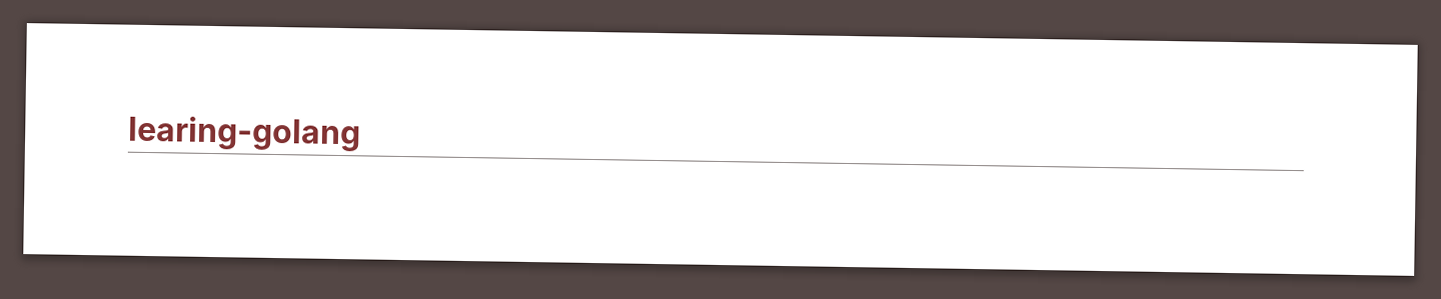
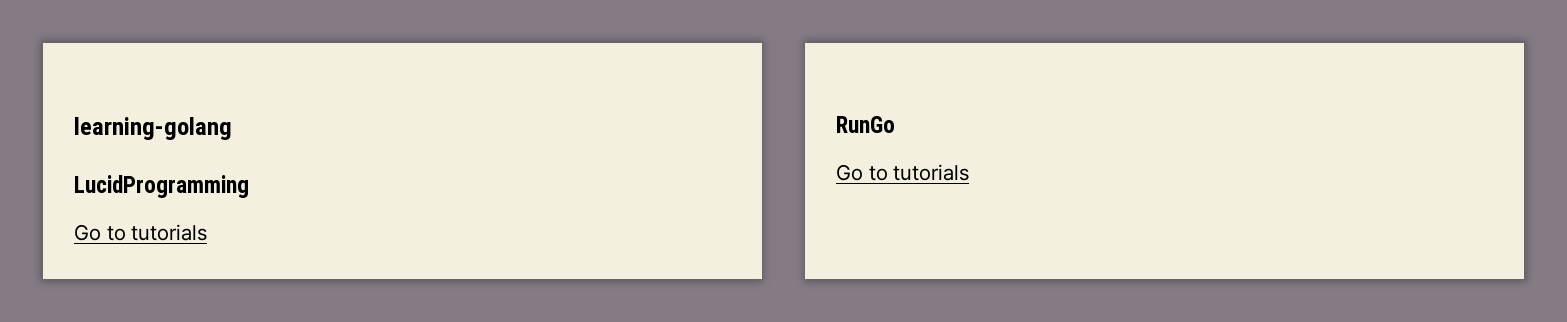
[127,115,361,152] learing-golang -> [74,117,232,140] [74,175,249,198] [74,224,208,241] [836,116,895,133] [836,164,970,181] learning-golang // LucidProgramming // Go to tutorials // RunGo // Go to tutorials

